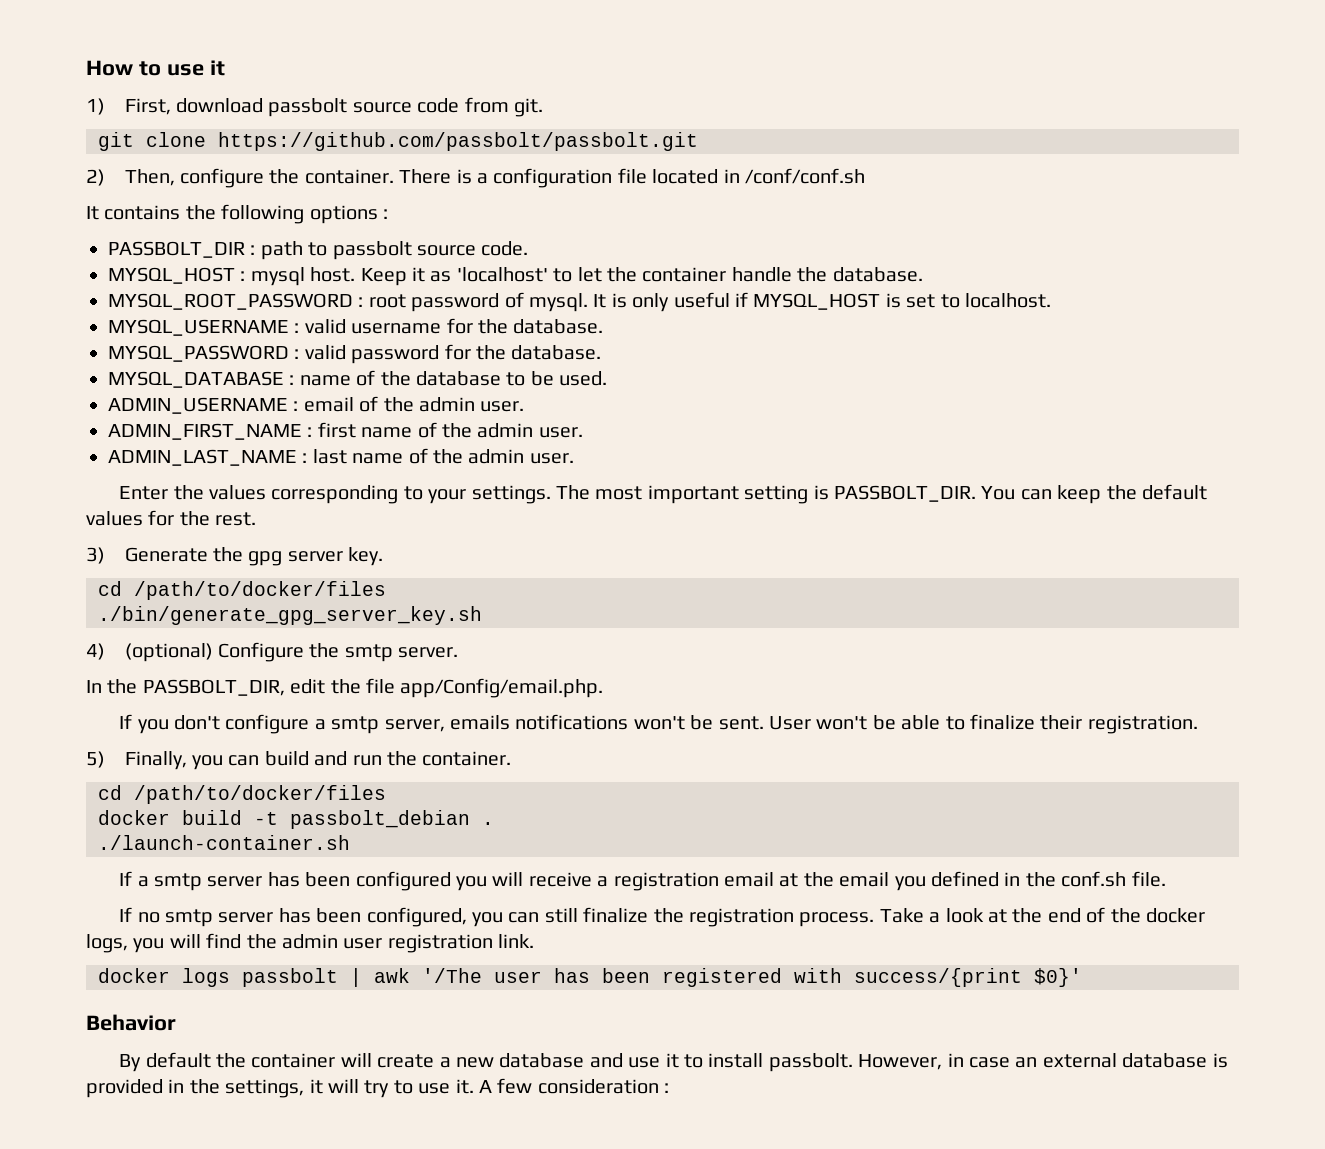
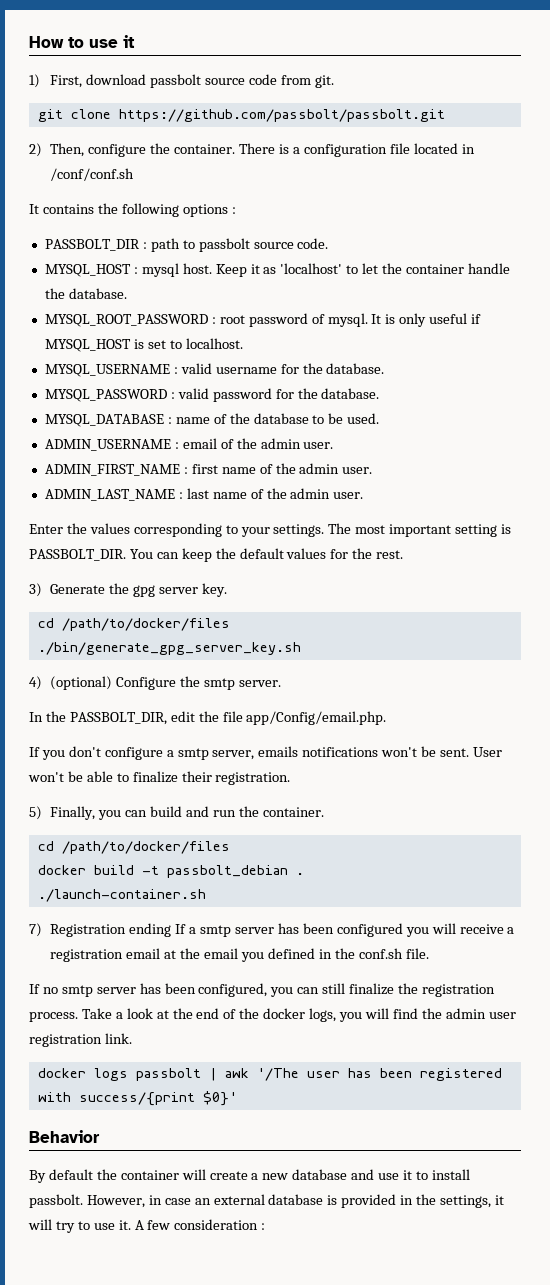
(350, 842) none -> [29,923,172,937] 7) Registration ending

